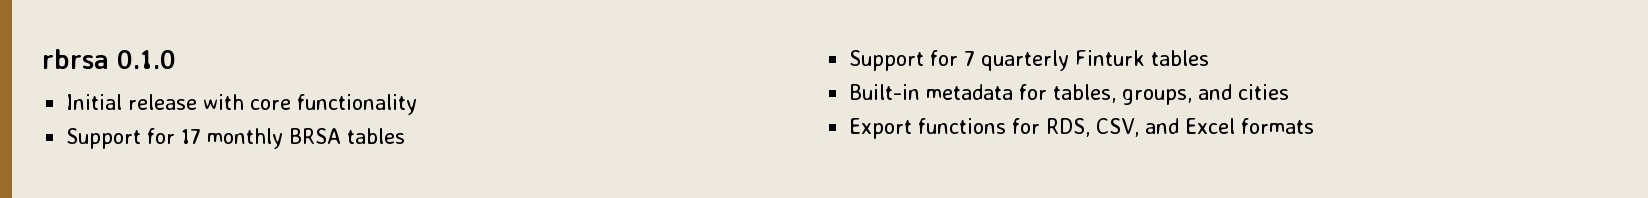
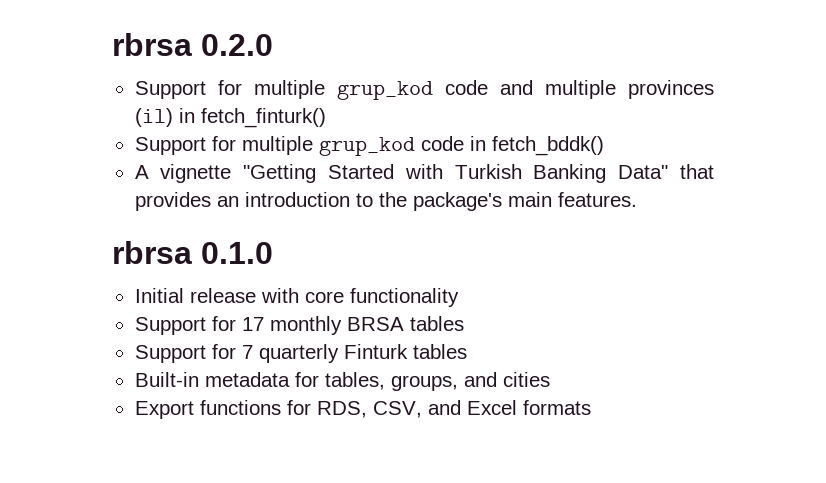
[42,49,109,69] rbrsa -> [112,33,273,56] [134,80,715,100] [134,108,326,128] [134,136,604,156] [134,164,714,183] [134,192,637,211] [112,241,192,264] rbrsa 0.2.0 // Support for multiple grup_kod code and multiple provinces (il) in fetch_finturk() // Support for multiple grup_kod code in fetch_bddk() // A vignette "Getting Started with Turkish Banking Data" that provides an introduction to the package's main features. // rbrsa

